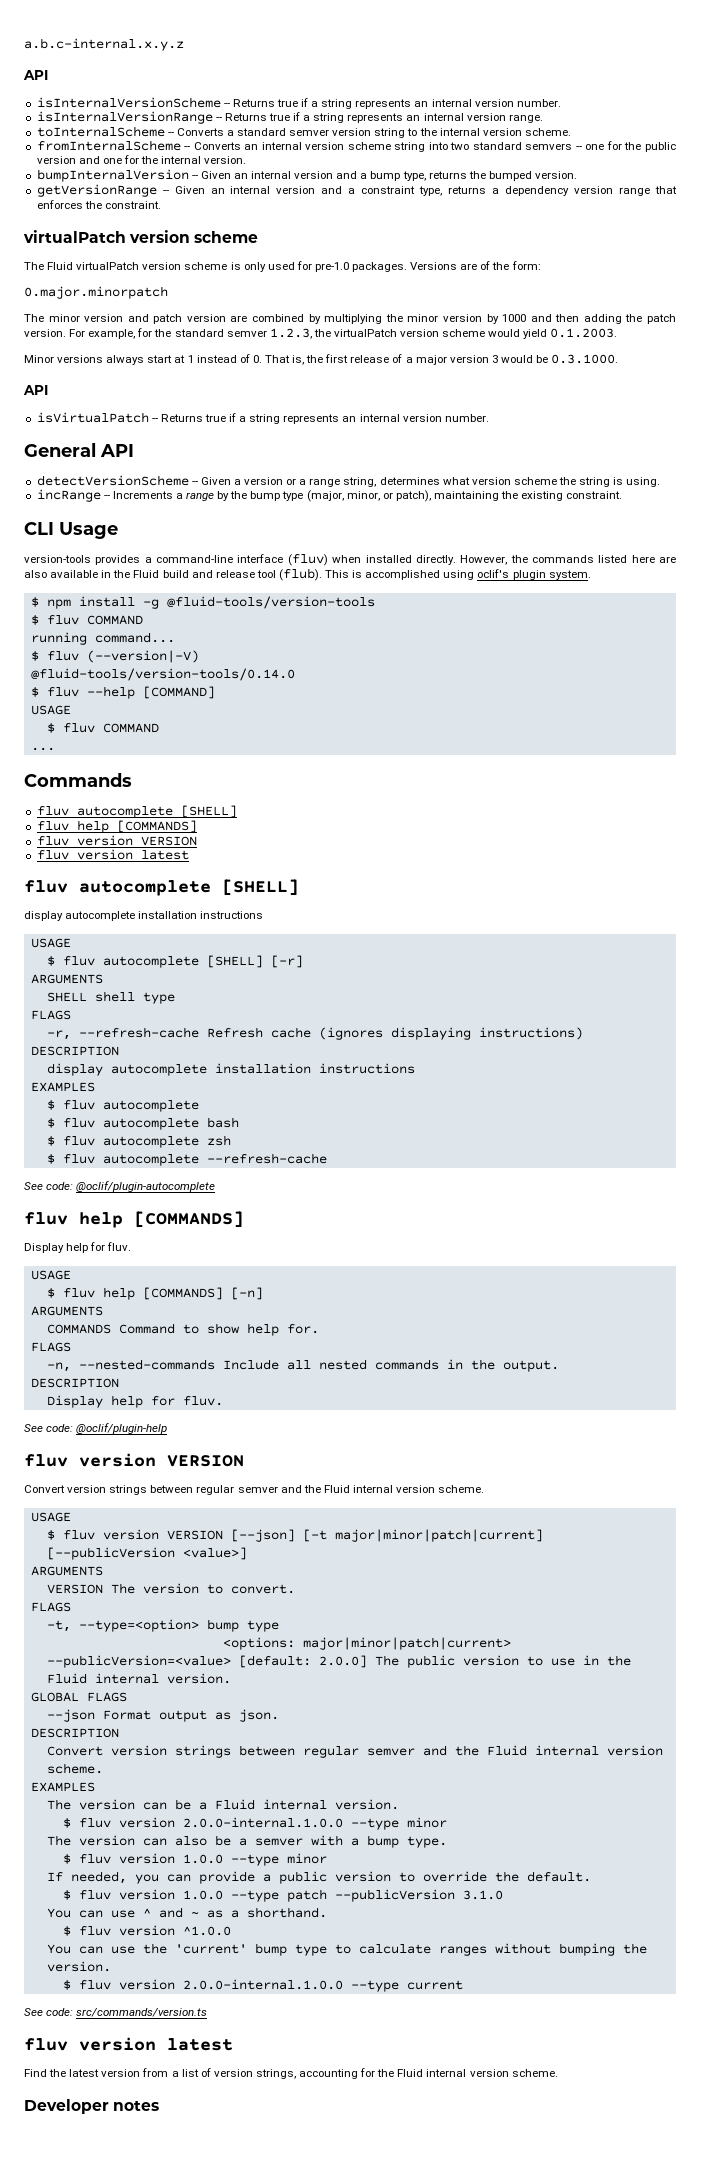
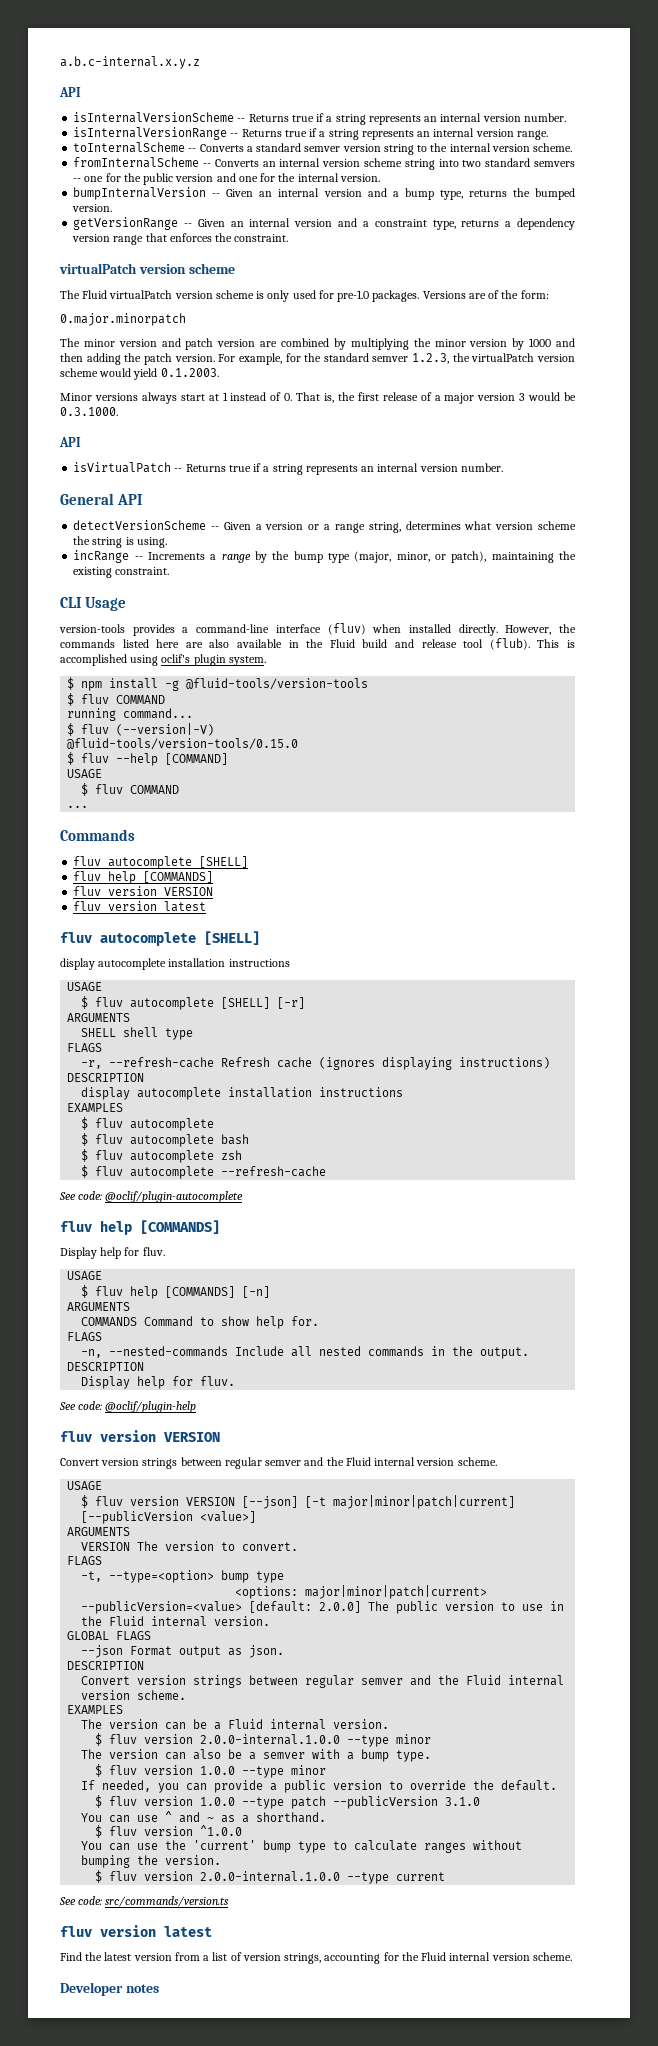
[30,668,295,681] @fluid-tools/version-tools/0.14.0 -> [67,738,299,750] @fluid-tools/version-tools/0.15.0

